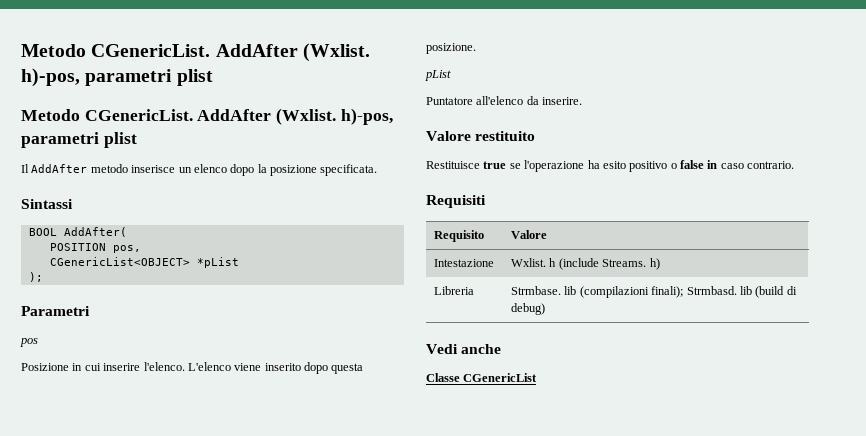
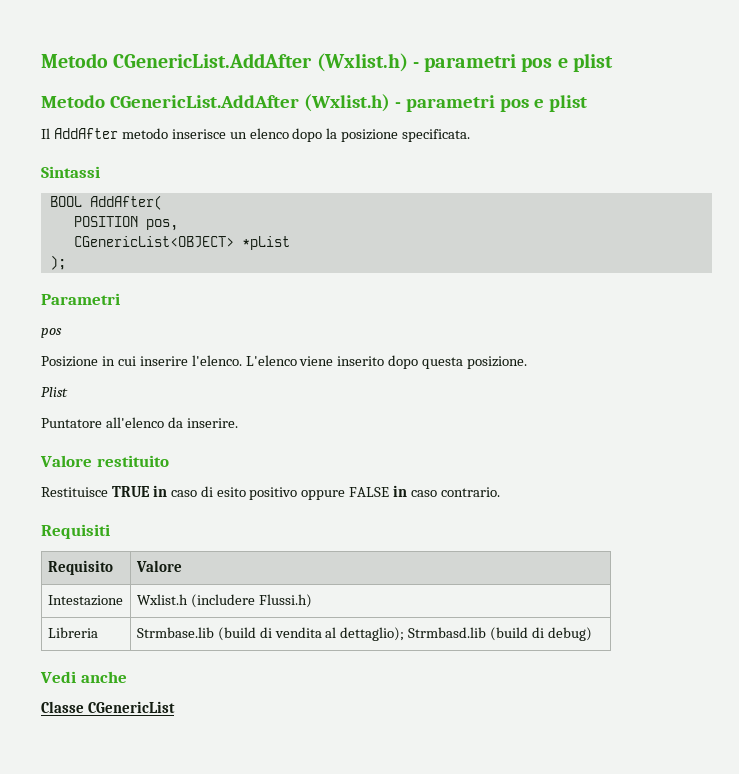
[21,43,370,62] [21,68,213,87] [21,108,393,125] [21,132,99,148] Metodo CGenericList. AddAfter (Wxlist. h)-pos, parametri plist // Metodo CGenericList. AddAfter (Wxlist. h)-pos, parametri -> [41,53,613,72] [41,94,544,112] Metodo CGenericList.AddAfter (Wxlist.h) - parametri pos e plist // Metodo CGenericList.AddAfter (Wxlist.h) - parametri pos e
[425,70,451,81] pList -> [41,387,68,397] Plist
[483,160,704,172] true se l'operazione ha esito positivo o false -> [111,485,390,500] TRUE in caso di esito positivo oppure FALSE
[511,258,660,270] [434,286,475,295] [511,286,752,298] Wxlist. h (include Streams. h) // Libreria | Strmbase. lib (compilazioni finali); Strmbasd. lib -> [136,594,312,608] [47,627,98,638] [136,627,487,641] Wxlist.h (includere Flussi.h) // Libreria | Strmbase.lib (build di vendita al dettaglio); Strmbasd.lib

